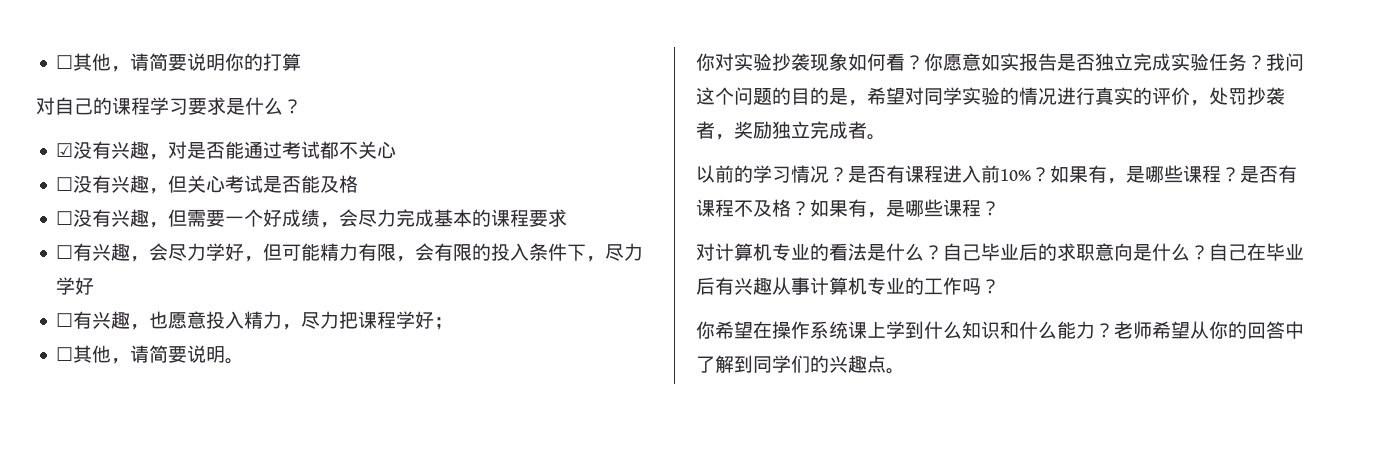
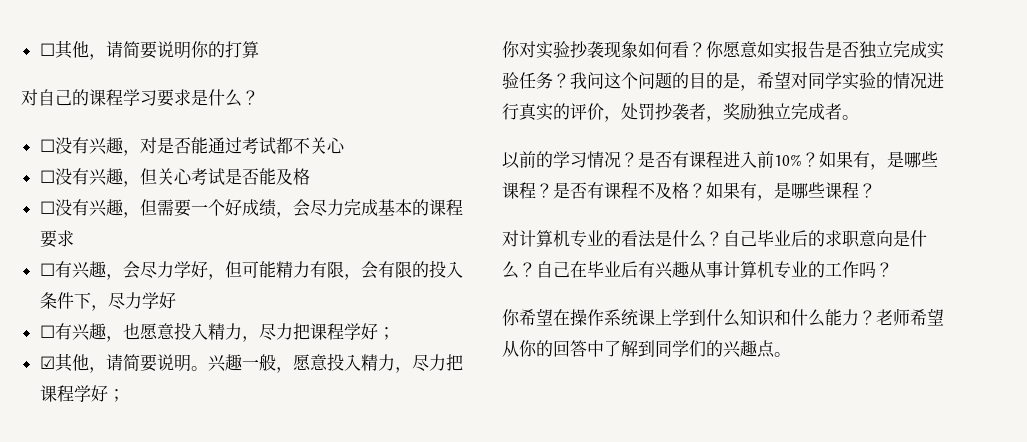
[56,143,74,157] ☑ -> [39,139,55,152] ☐
[56,347,74,361] ☐ -> [39,356,55,369] ☑
(245, 361) none -> [207,353,463,373] [39,385,125,402] 兴趣一般，愿意投入精力，尽力把课程学好；

